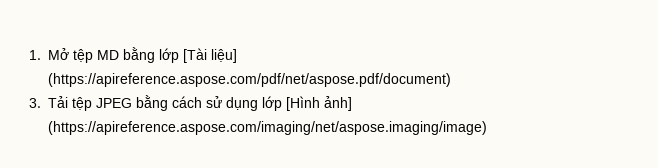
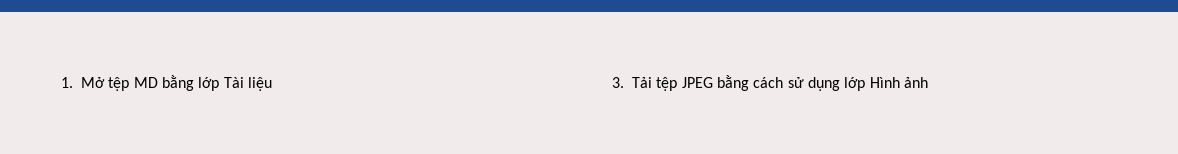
[183,48,237,63] [48,73,451,87] [Tài liệu] (https://apireference.aspose.com/pdf/net/aspose.pdf/document) -> [223,77,272,91] Tài liệu
[286,96,352,111] [48,121,487,135] [Hình ảnh] (https://apireference.aspose.com/imaging/net/aspose.imaging/image) -> [869,77,928,88] Hình ảnh

